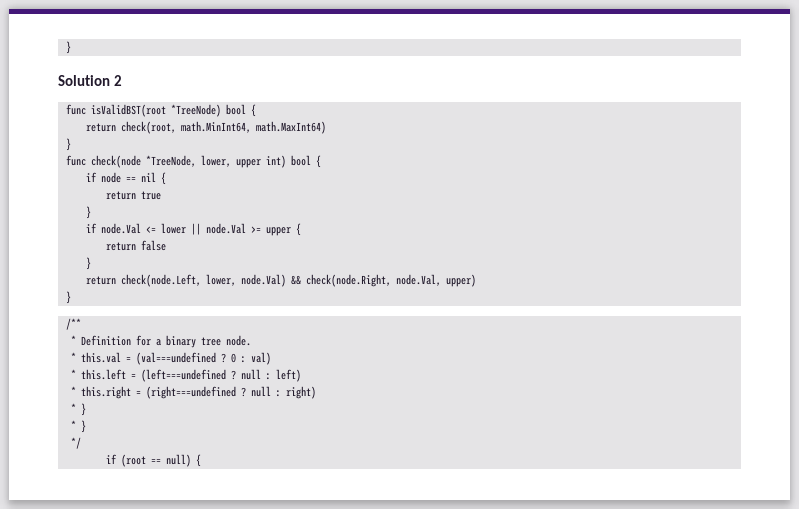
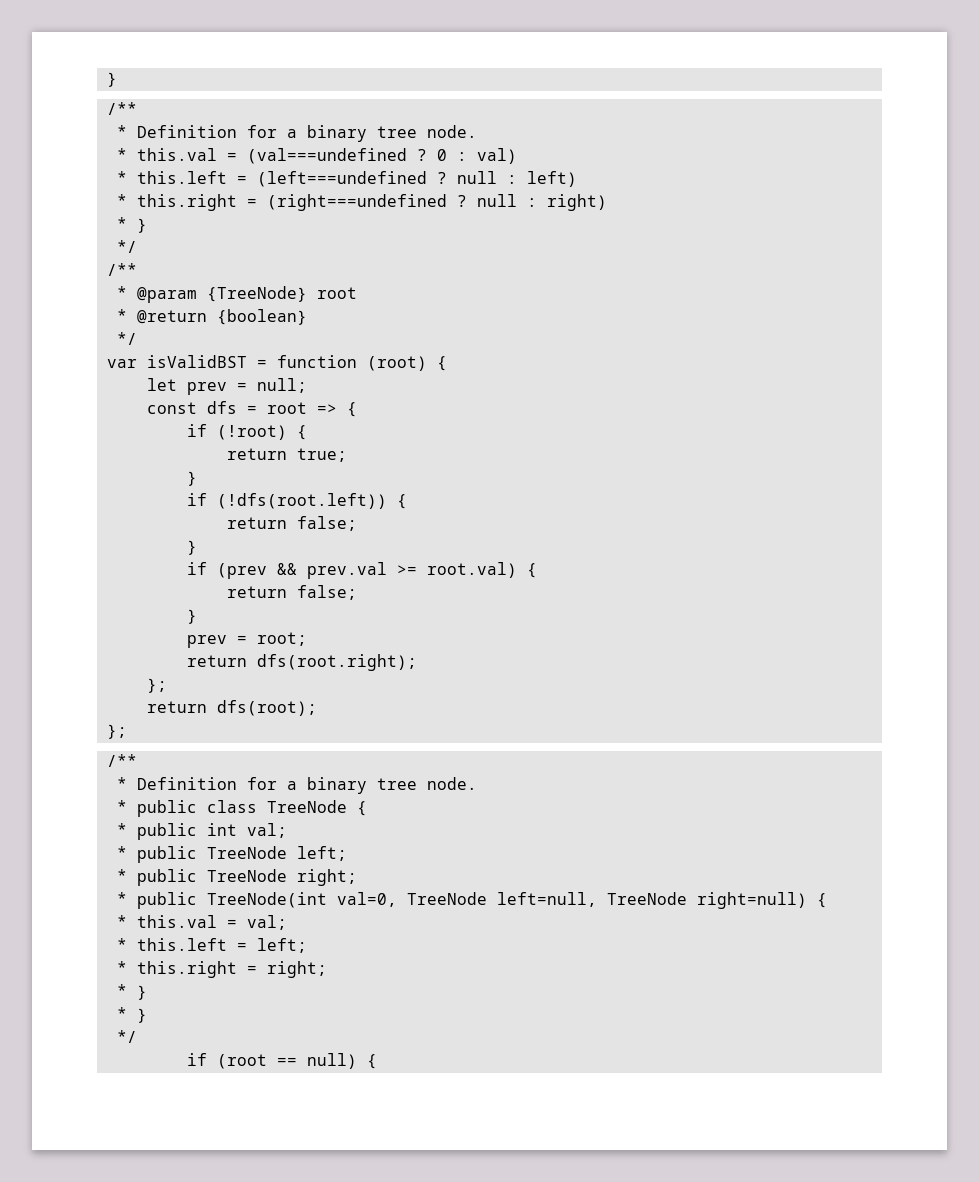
[65,41,71,54] [58,75,122,86] [65,104,256,117] [85,121,326,134] [65,138,71,151] [65,155,321,168] [85,172,166,185] [105,191,161,200] [85,206,91,219] [85,223,301,236] [105,240,166,251] [85,257,91,270] [85,274,476,287] [65,291,71,304] } // Solution 2 // func isValidBST(root *TreeNode) bool { // return check(root, math.MinInt64, math.MaxInt64) // } // func check(node *TreeNode, lower, upper int) bool { // if node == nil { // return true // } // if node.Val <= lower || node.Val >= upper { // return false // } // return check(node.Left, lower, node.Val) && check(node.Right, node.Val, upper) // } -> [106,72,117,87] }
(86, 409) none -> [116,240,137,253] [106,263,137,276] [116,286,357,303] [116,309,307,325] [116,332,137,345] [106,355,447,371] [146,378,307,395] [146,401,357,417] [186,424,307,440] [226,448,347,462] [186,471,197,486] [186,493,407,509] [226,516,357,531] [186,540,197,555] [186,562,537,579] [226,585,357,600] [186,609,197,624] [186,632,307,648] [186,654,417,671] [146,678,167,693] [146,700,317,716] [106,724,127,739] [106,754,137,767] [116,777,477,794] [116,800,367,817] [116,823,287,840] [116,846,347,863] [116,869,357,886] [116,892,827,909] [116,915,287,930] [116,938,307,953] [116,961,327,978] [116,984,147,1000] // */ // /** // * @param {TreeNode} root // * @return {boolean} // */ // var isValidBST = function (root) { // let prev = null; // const dfs = root => { // if (!root) { // return true; // } // if (!dfs(root.left)) { // return false; // } // if (prev && prev.val >= root.val) { // return false; // } // prev = root; // return dfs(root.right); // }; // return dfs(root); // }; // /** // * Definition for a binary tree node. // * public class TreeNode { // * public int val; // * public TreeNode left; // * public TreeNode right; // * public TreeNode(int val=0, TreeNode left=null, TreeNode right=null) { // * this.val = val; // * this.left = left; // * this.right = right; // * }

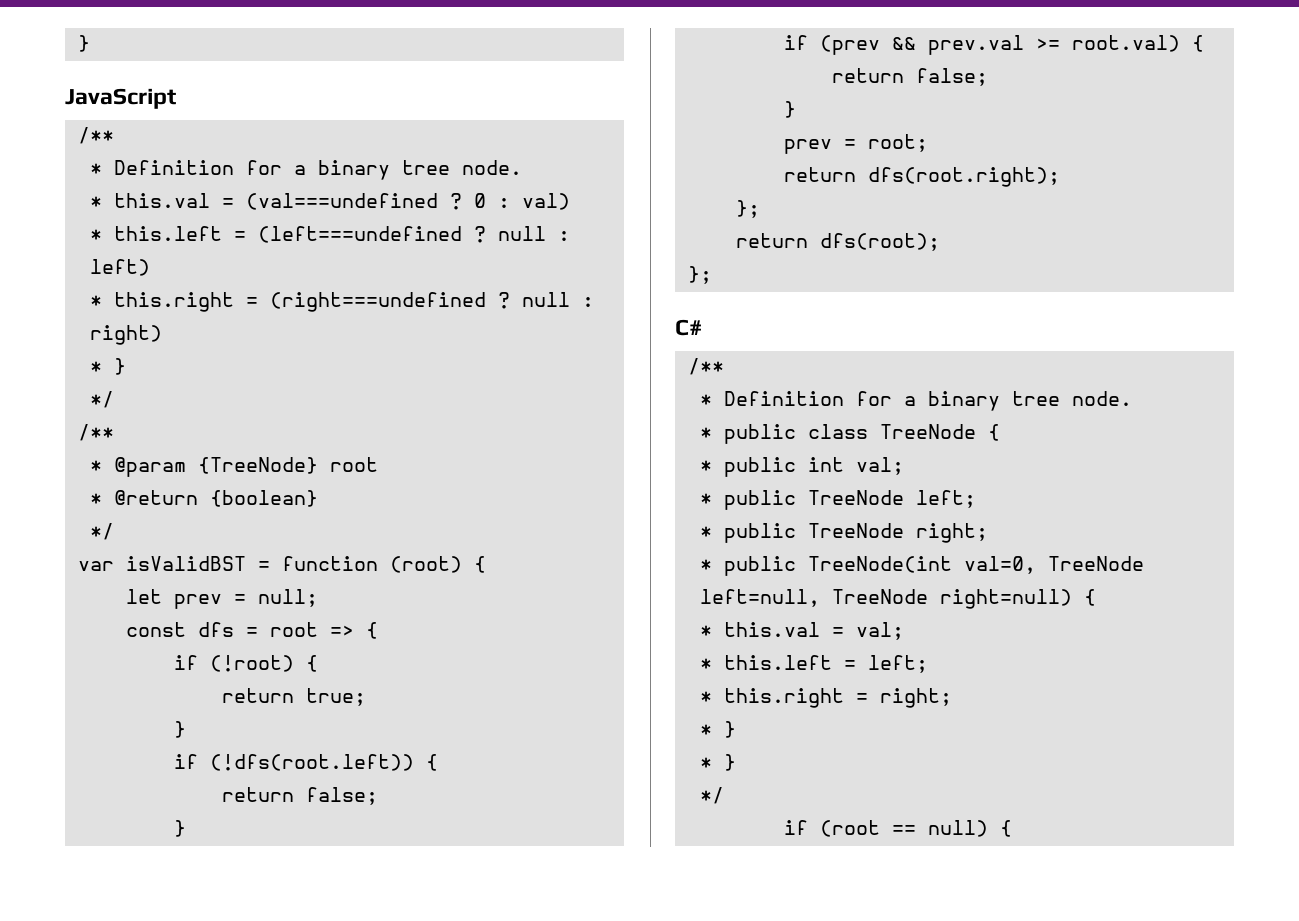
[106,72,117,87] } -> [77,35,90,52] [65,88,176,109] } // JavaScript
(127, 731) none -> [675,319,702,336] // C#

